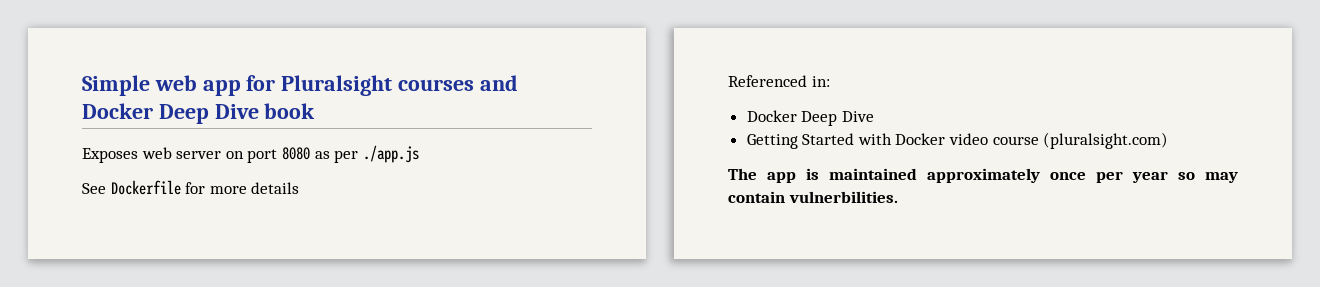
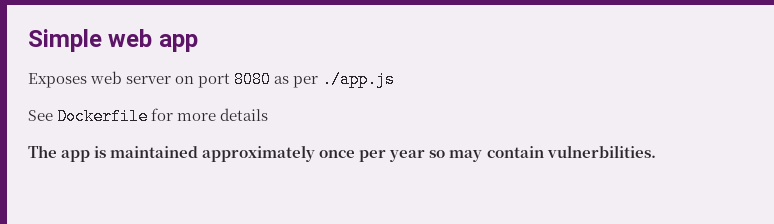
[246,75,518,96] [82,103,316,124] for Pluralsight courses and Docker Deep Dive book -> (198, 43) none
[728,75,830,87] [746,110,874,126] [746,132,1169,149] // Referenced in: // Docker Deep Dive // Getting Started with Docker video course (pluralsight.com) -> (269, 114) none

